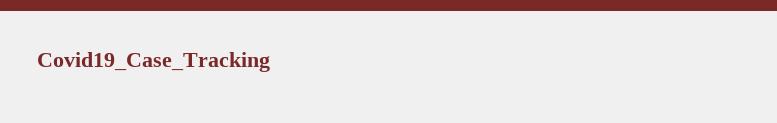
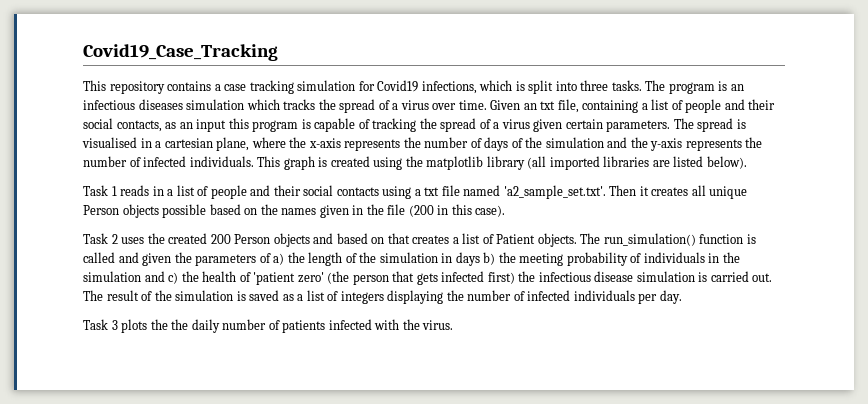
(270, 62) none -> [83,80,744,94] [83,99,776,113] [83,118,746,132] [82,137,763,151] [83,156,747,170] [83,185,748,199] [83,204,506,218] [83,233,756,247] [83,252,740,266] [83,271,773,285] [83,290,682,304] [83,319,454,333] // This repository contains a case tracking simulation for Covid19 infections, which is split into three tasks. The program is an infectious diseases simulation which tracks the spread of a virus over time. Given an txt file, containing a list of people and their social contacts, as an input this program is capable of tracking the spread of a virus given certain parameters. The spread is visualised in a cartesian plane, where the x-axis represents the number of days of the simulation and the y-axis represents the number of infected individuals. This graph is created using the matplotlib library (all imported libraries are listed below). // Task 1 reads in a list of people and their social contacts using a txt file named 'a2_sample_set.txt'. Then it creates all unique Person objects possible based on the names given in the file (200 in this case). // Task 2 uses the created 200 Person objects and based on that creates a list of Patient objects. The run_simulation() function is called and given the parameters of a) the length of the simulation in days b) the meeting probability of individuals in the simulation and c) the health of 'patient zero' (the person that gets infected first) the infectious disease simulation is carried out. The result of the simulation is saved as a list of integers displaying the number of infected individuals per day. // Task 3 plots the the daily number of patients infected with the virus.

